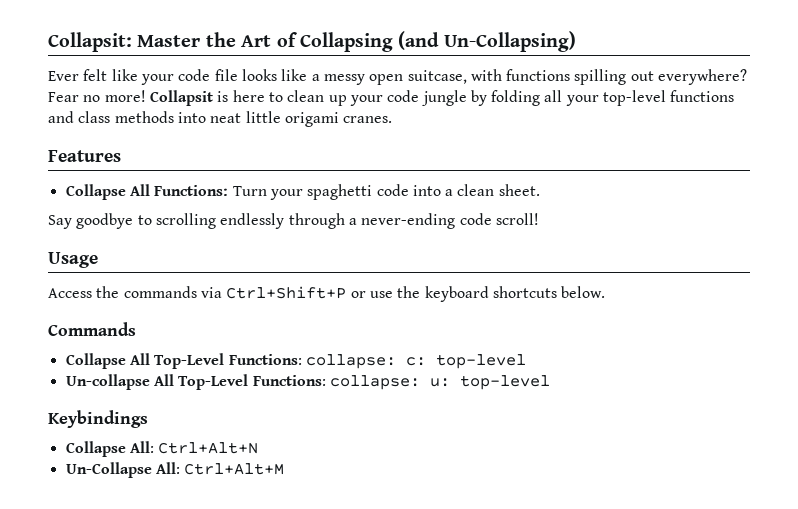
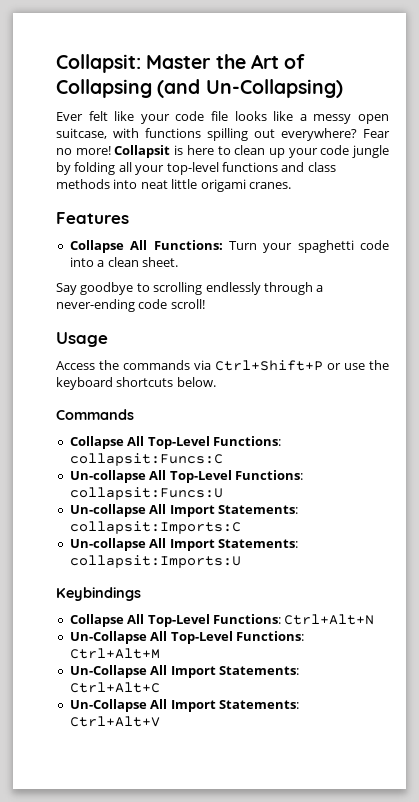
[305,354,526,369] collapse: c: top-level -> [69,453,223,466] collapsit:Funcs:C
[329,375,550,390] collapse: u: top-level -> [69,487,223,500] [69,504,298,517] [69,521,241,534] [69,538,298,551] [69,555,241,568] collapsit:Funcs:U // Un-collapse All Import Statements: collapsit:Imports:C // Un-collapse All Import Statements: collapsit:Imports:U
[129,441,154,453] All: -> [127,614,281,627] All Top-Level Functions:
[155,462,285,475] All: Ctrl+Alt+M -> [150,631,304,644] [69,648,160,659] [69,665,299,678] [69,682,160,693] [69,699,299,712] [69,716,160,727] All Top-Level Functions: Ctrl+Alt+M // Un-Collapse All Import Statements: Ctrl+Alt+C // Un-Collapse All Import Statements: Ctrl+Alt+V

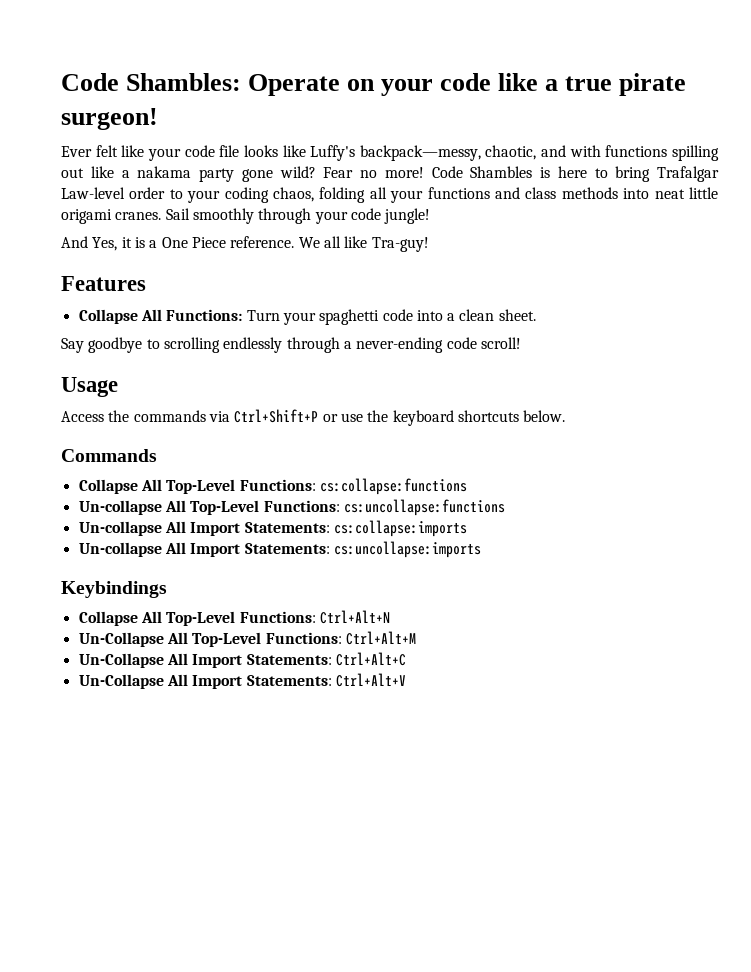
[56,54,306,73] [56,79,343,98] Collapsit: Master the Art of Collapsing (and Un-Collapsing) -> [61,73,687,96] [61,108,158,130] Code Shambles: Operate on your code like a true pirate surgeon!
[299,114,389,124] [56,128,357,141] a messy open suitcase, with functions spilling out everywhere? -> [310,145,719,161] [61,166,316,182] Luffy's backpack—messy, chaotic, and with functions spilling out like a nakama party gone wild?
[114,145,171,158] Collapsit -> [431,166,533,178] Code Shambles
[234,145,389,158] [56,162,71,175] clean up your code jungle by -> [615,166,719,182] [61,187,314,203] bring Trafalgar Law-level order to your coding chaos,
[166,162,219,175] top-level -> (424, 196) none
(291, 185) none -> [165,208,431,224] [61,236,429,252] Sail smoothly through your code jungle! // And Yes, it is a One Piece reference. We all like Tra-guy!
[69,453,223,466] collapsit:Funcs:C -> [319,478,467,495] cs:collapse:functions
[69,487,223,500] [69,504,298,517] [69,521,241,534] [69,538,298,551] [69,555,241,568] collapsit:Funcs:U // Un-collapse All Import Statements: collapsit:Imports:C // Un-collapse All Import Statements: collapsit:Imports:U -> [343,499,505,516] [78,520,467,537] [78,541,481,558] cs:uncollapse:functions // Un-collapse All Import Statements: cs:collapse:imports // Un-collapse All Import Statements: cs:uncollapse:imports

